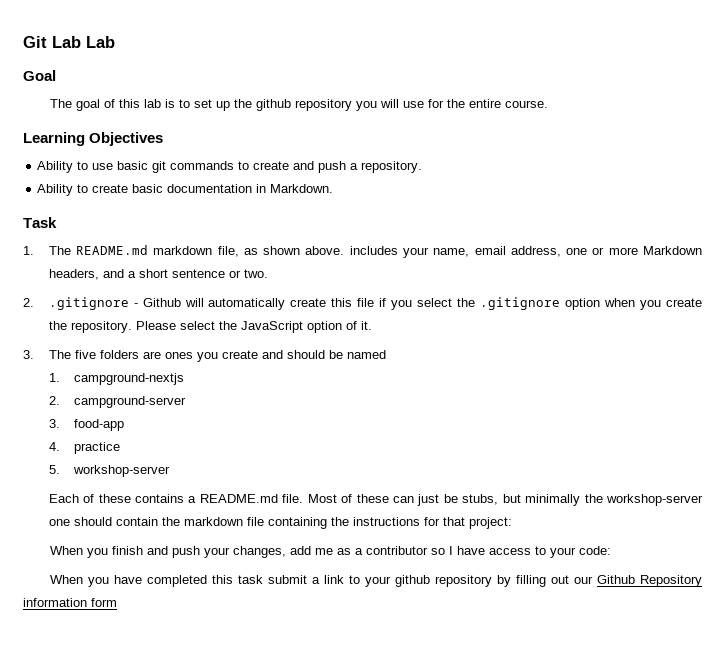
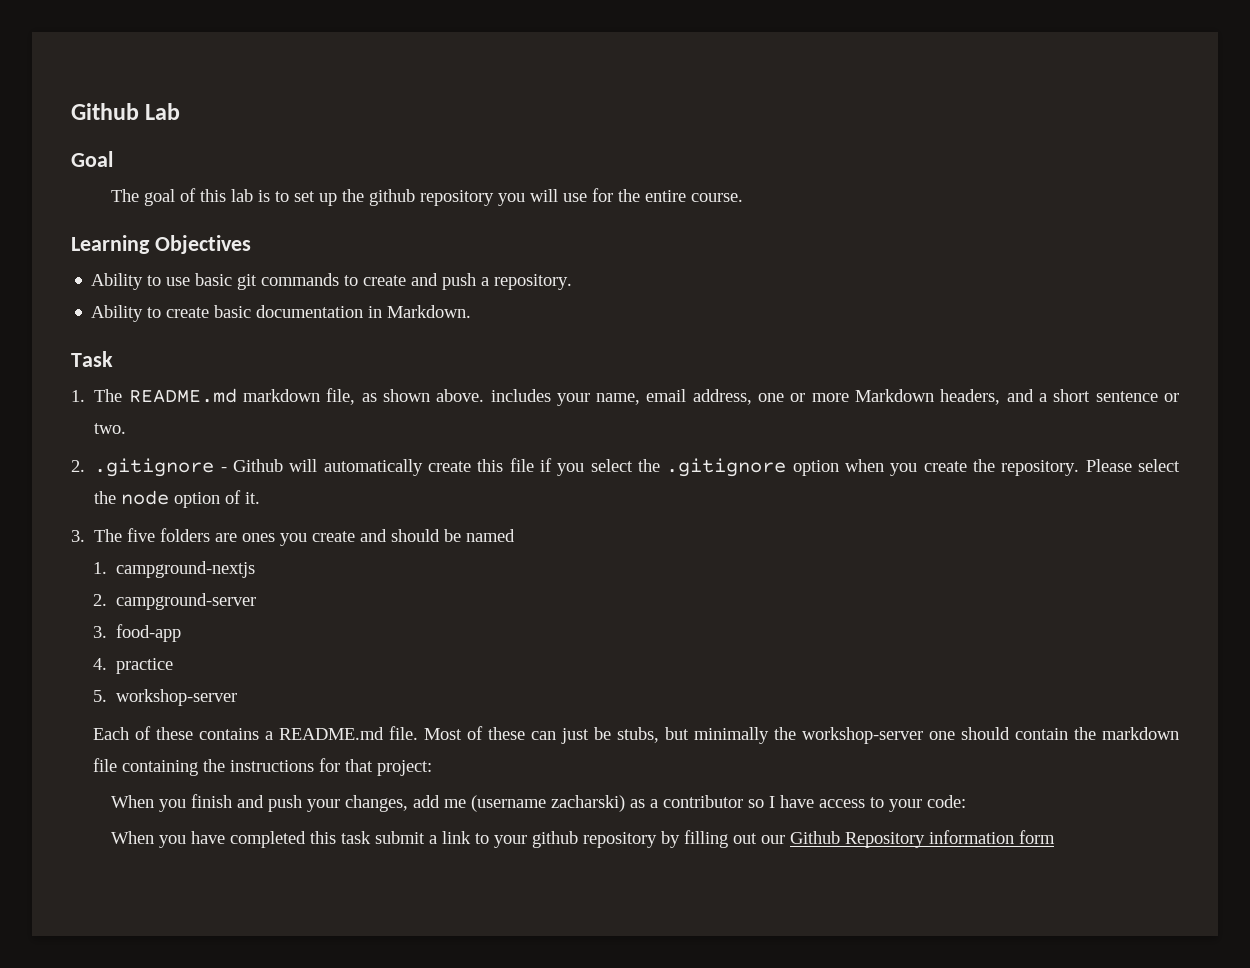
[23,36,81,48] Git Lab -> [71,103,139,120] Github
[240,321,303,333] JavaScript -> [121,490,170,505] node
(333, 551) none -> [471,795,626,812] (username zacharski)

